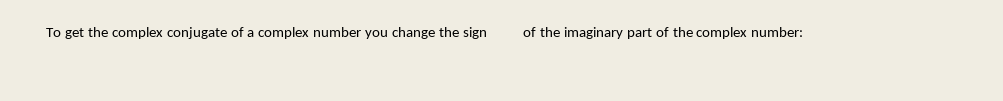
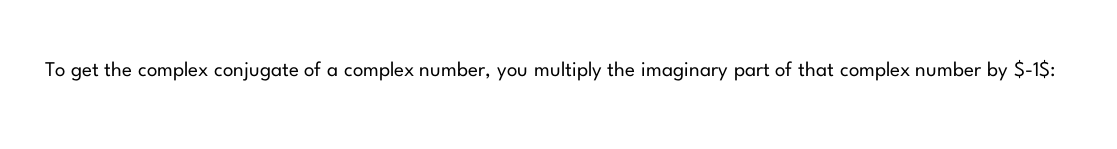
[313,27,804,39] number you change the sign of the imaginary part of the complex number: -> [419,59,1055,81] number, you multiply the imaginary part of that complex number by $-1$:

